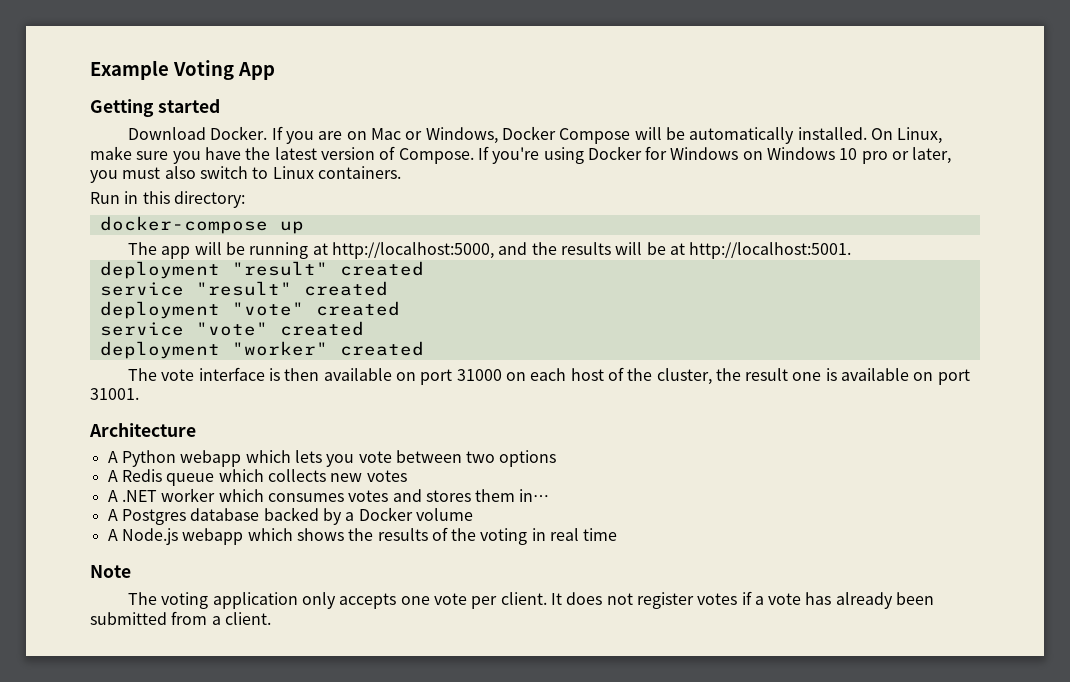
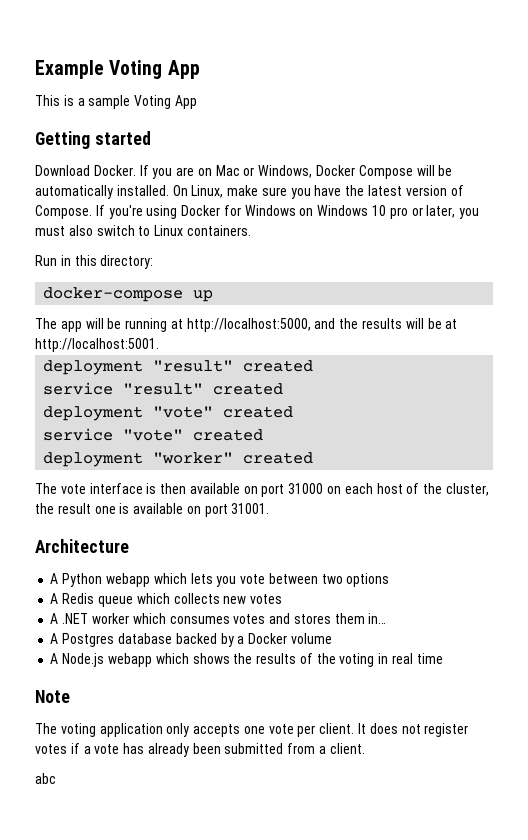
(275, 71) none -> [35,95,197,109] // This is a sample Voting App
(271, 618) none -> [35,773,56,784] // abc

